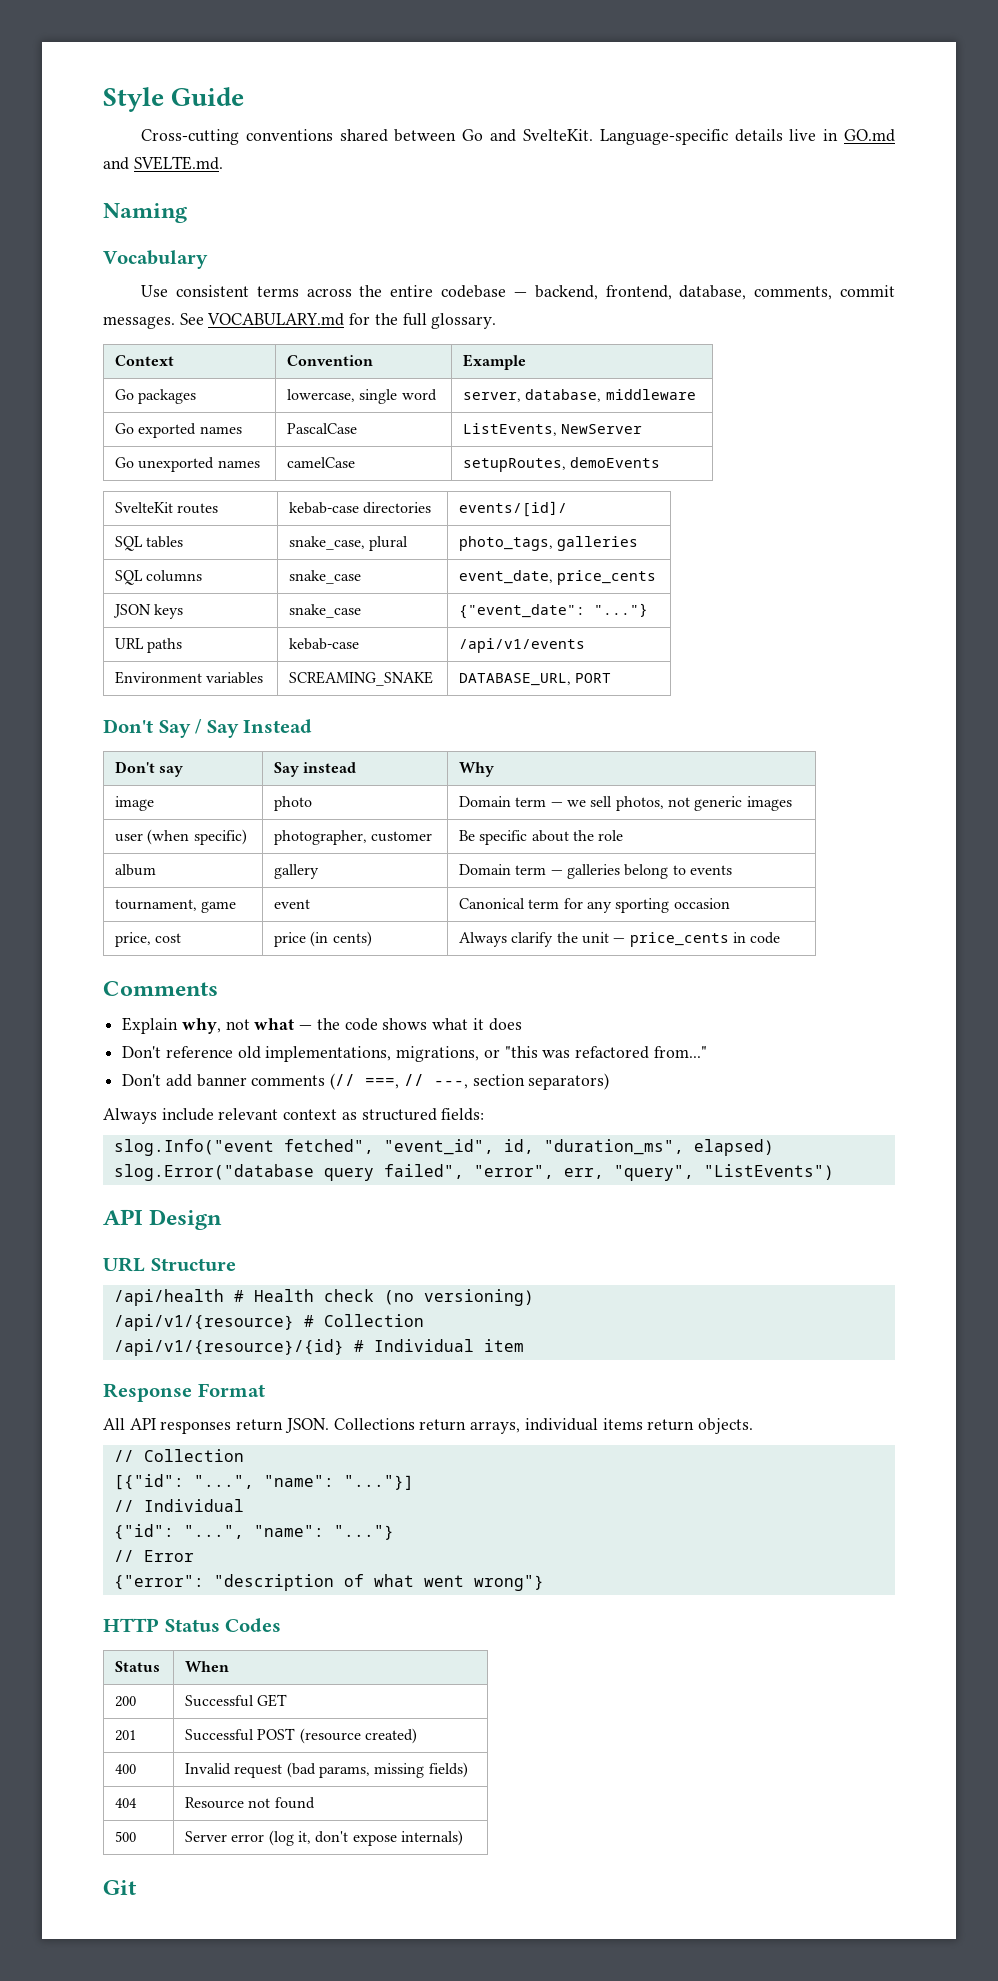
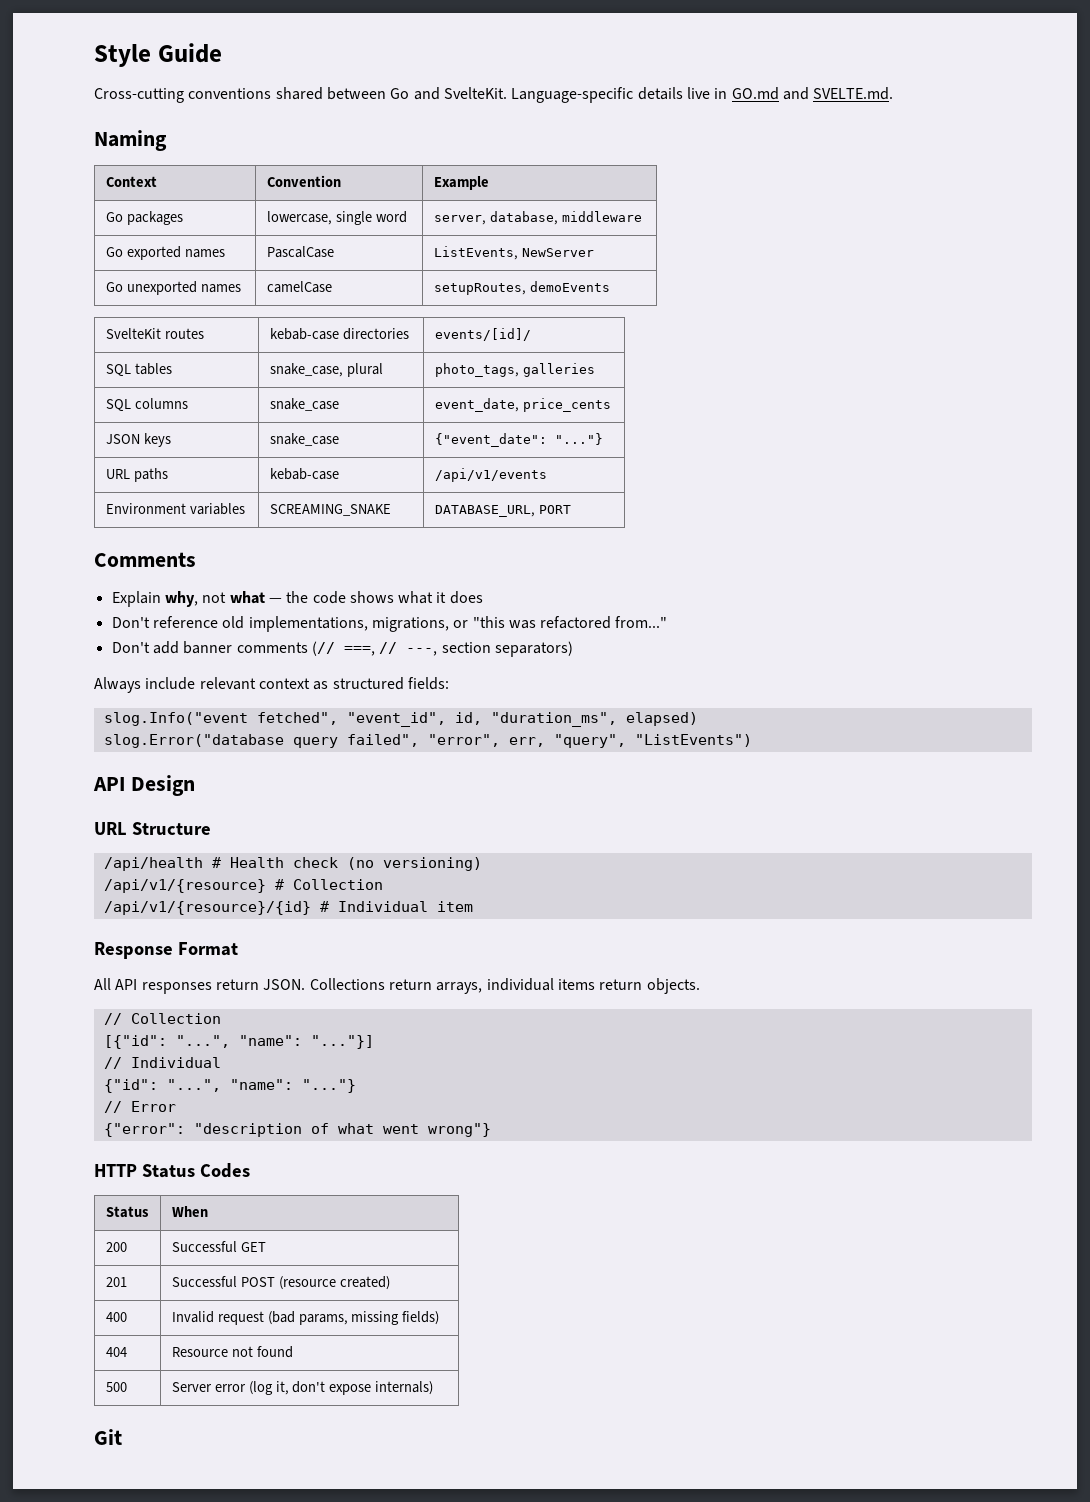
[103,250,208,269] [140,285,896,300] [103,313,497,329] // Vocabulary // Use consistent terms across the entire codebase — backend, frontend, database, comments, commit messages. See VOCABULARY.md for the full glossary. -> (167, 140) none
[103,719,313,738] [115,761,184,777] [274,762,357,777] [459,762,495,777] [115,796,155,811] [274,796,313,811] [459,796,792,811] [115,829,247,845] [274,830,433,845] [459,830,624,845] [115,864,157,876] [274,864,320,879] [459,864,733,879] [115,899,237,913] [274,899,311,909] [459,898,730,913] [115,932,182,947] [274,931,372,947] [459,932,781,947] // Don't Say / Say Instead // Don't say | Say instead | Why // image | photo | Domain term — we sell photos, not generic images // user (when specific) | photographer, customer | Be specific about the role // album | gallery | Domain term — galleries belong to events // tournament, game | event | Canonical term for any sporting occasion // price, cost | price (in cents) | Always clarify the unit — price_cents in code -> (571, 509) none

